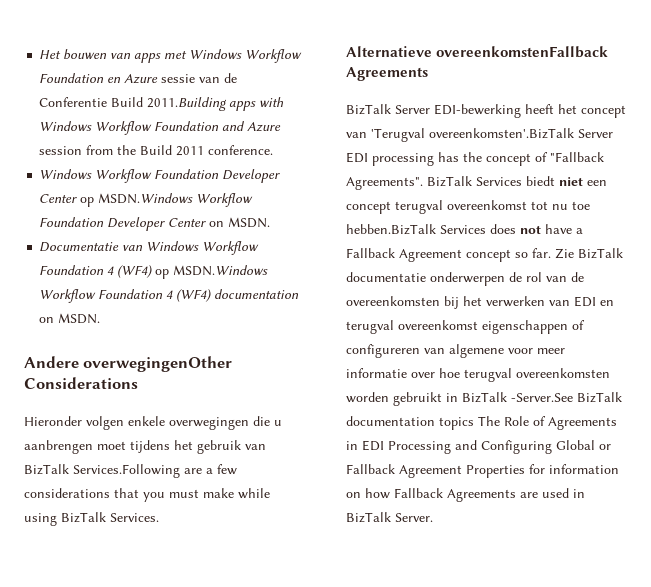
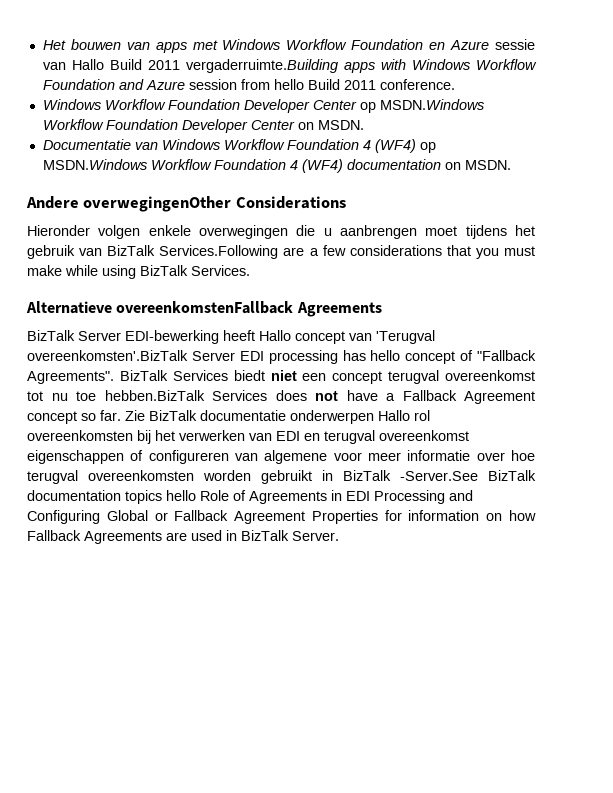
[224,73,238,83] [39,97,228,111] de Conferentie Build 2011.Building -> [71,59,338,73] Hallo Build 2011 vergaderruimte.Building
[117,145,137,155] the -> [273,79,304,90] hello
[558,104,577,114] het -> [259,330,291,341] Hallo
[463,152,482,162] the -> [370,350,401,361] hello
[509,272,584,282] de rol van de -> [378,410,430,421] Hallo rol
[478,416,500,426] The -> [166,490,196,501] hello

